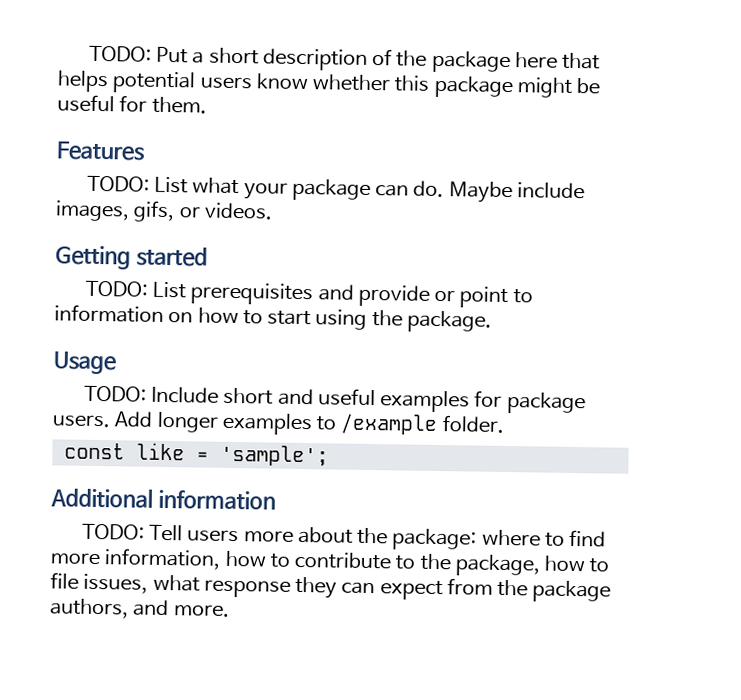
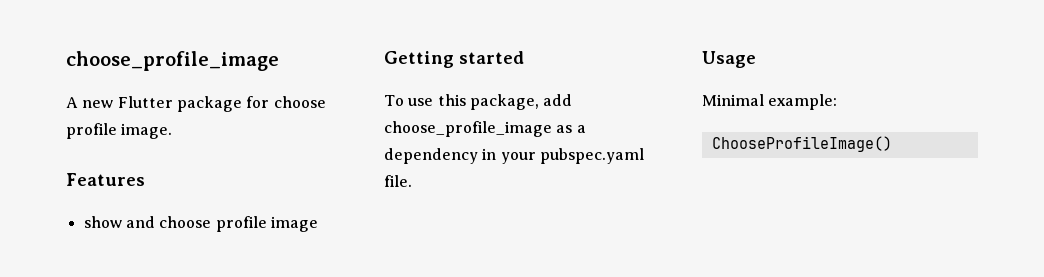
[88,45,601,74] [57,70,602,99] [57,94,207,114] [56,141,146,161] [86,175,585,204] [55,200,273,223] [55,245,208,270] [84,280,533,309] [54,304,492,333] [53,351,117,375] [83,385,586,415] [52,411,505,436] [63,442,329,467] [50,487,276,510] [81,523,607,551] [50,548,610,577] [50,572,612,603] [50,598,230,619] TODO: Put a short description of the package here that helps potential users know whether this package might be useful for them. // Features // TODO: List what your package can do. Maybe include images, gifs, or videos. // Getting started // TODO: List prerequisites and provide or point to information on how to start using the package. // Usage // TODO: Include short and useful examples for package users. Add longer examples to /example folder. // const like = 'sample'; // Additional information // TODO: Tell users more about the package: where to find more information, how to contribute to the package, how to file issues, what response they can expect from the package authors, and more. -> [66,51,279,71] [66,96,326,112] [66,123,173,139] [66,173,145,186] [83,216,318,232] [384,51,524,68] [384,94,573,110] [384,121,586,137] [384,148,644,164] [384,175,412,187] [702,51,756,68] [702,94,838,110] [711,136,892,152] choose_profile_image // A new Flutter package for choose profile image. // Features // show and choose profile image // Getting started // To use this package, add choose_profile_image as a dependency in your pubspec.yaml file. // Usage // Minimal example: // ChooseProfileImage()

